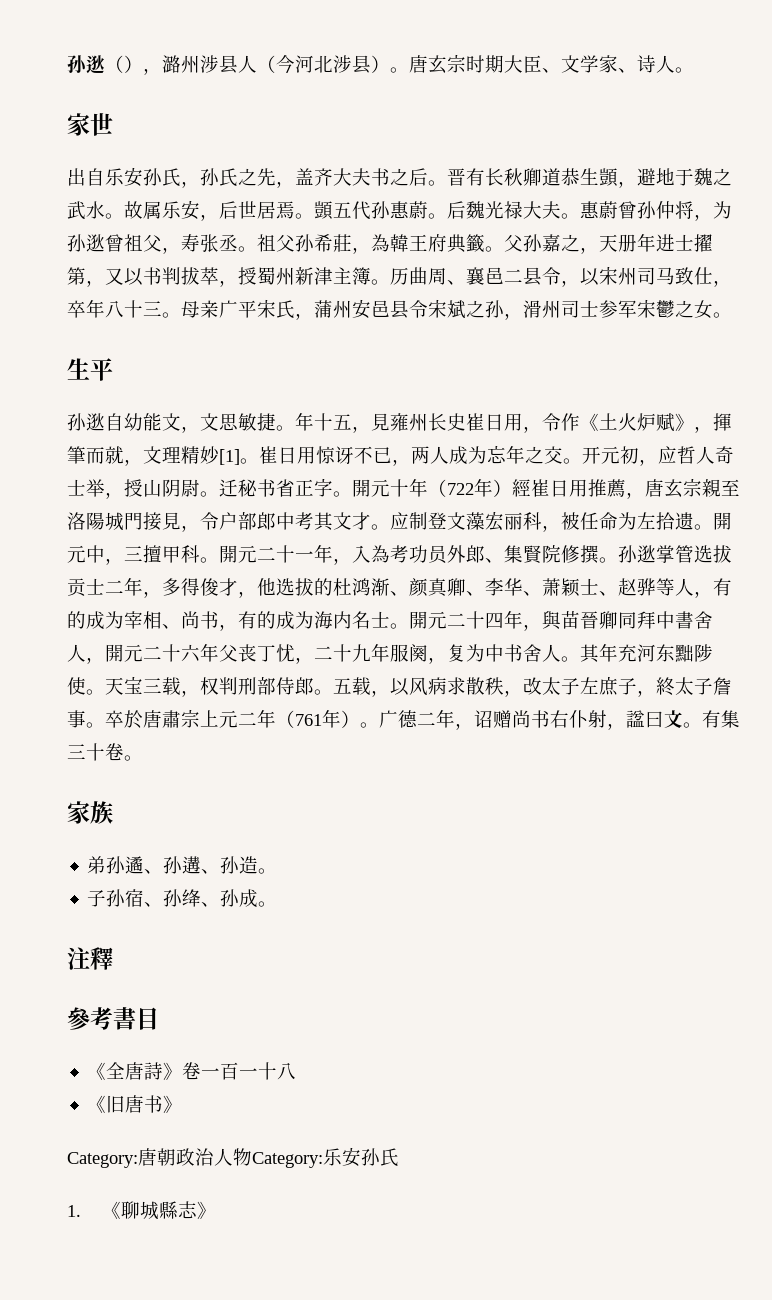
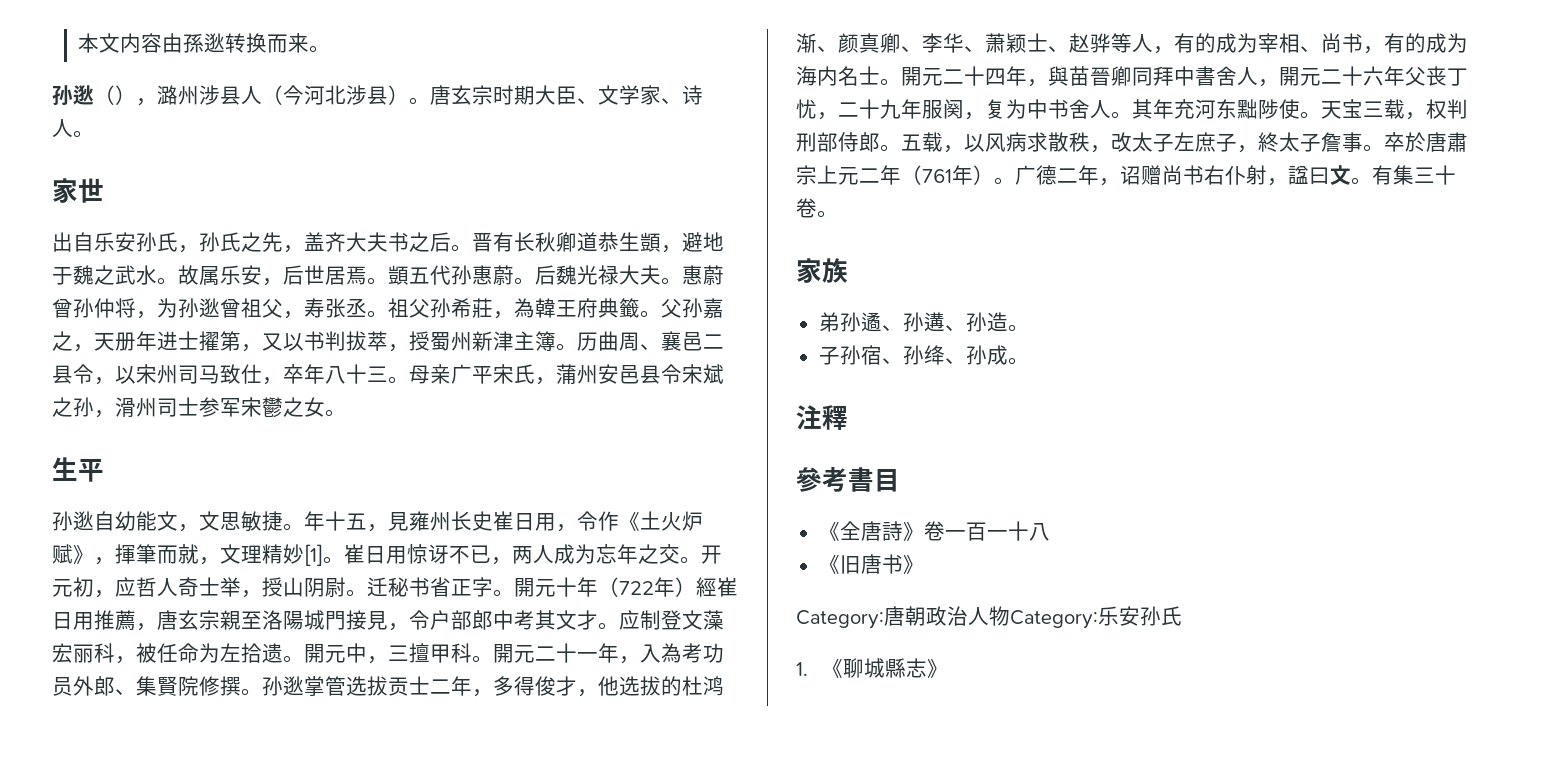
(67, 64) none -> [78,33,331,53] 本文内容由孫逖转换而来。 //

